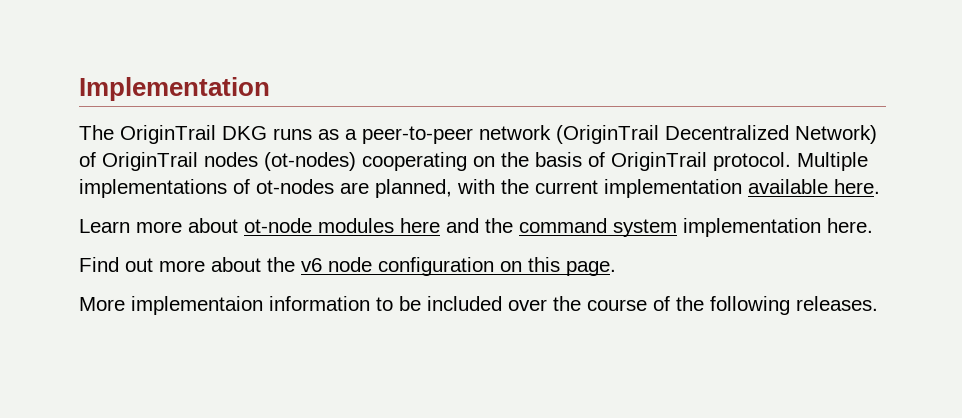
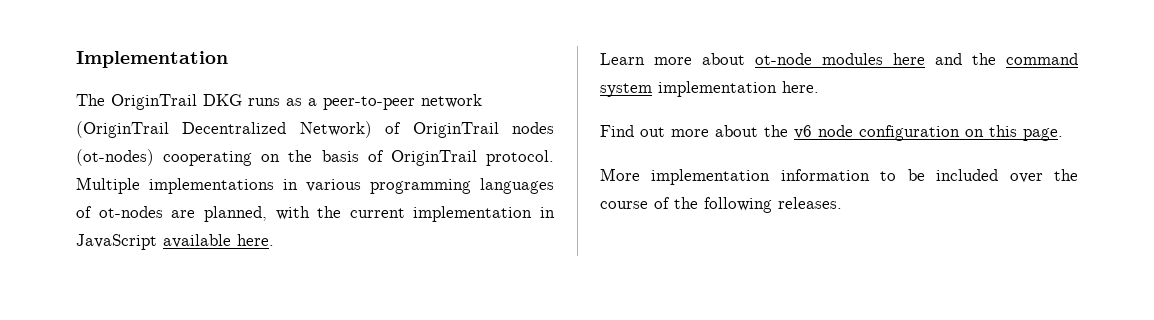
(227, 188) none -> [283,178,554,194] in various programming languages
(742, 188) none -> [540,207,555,218] [76,234,157,250] in JavaScript
[131,296,263,315] implementaion -> [651,169,771,185] implementation

